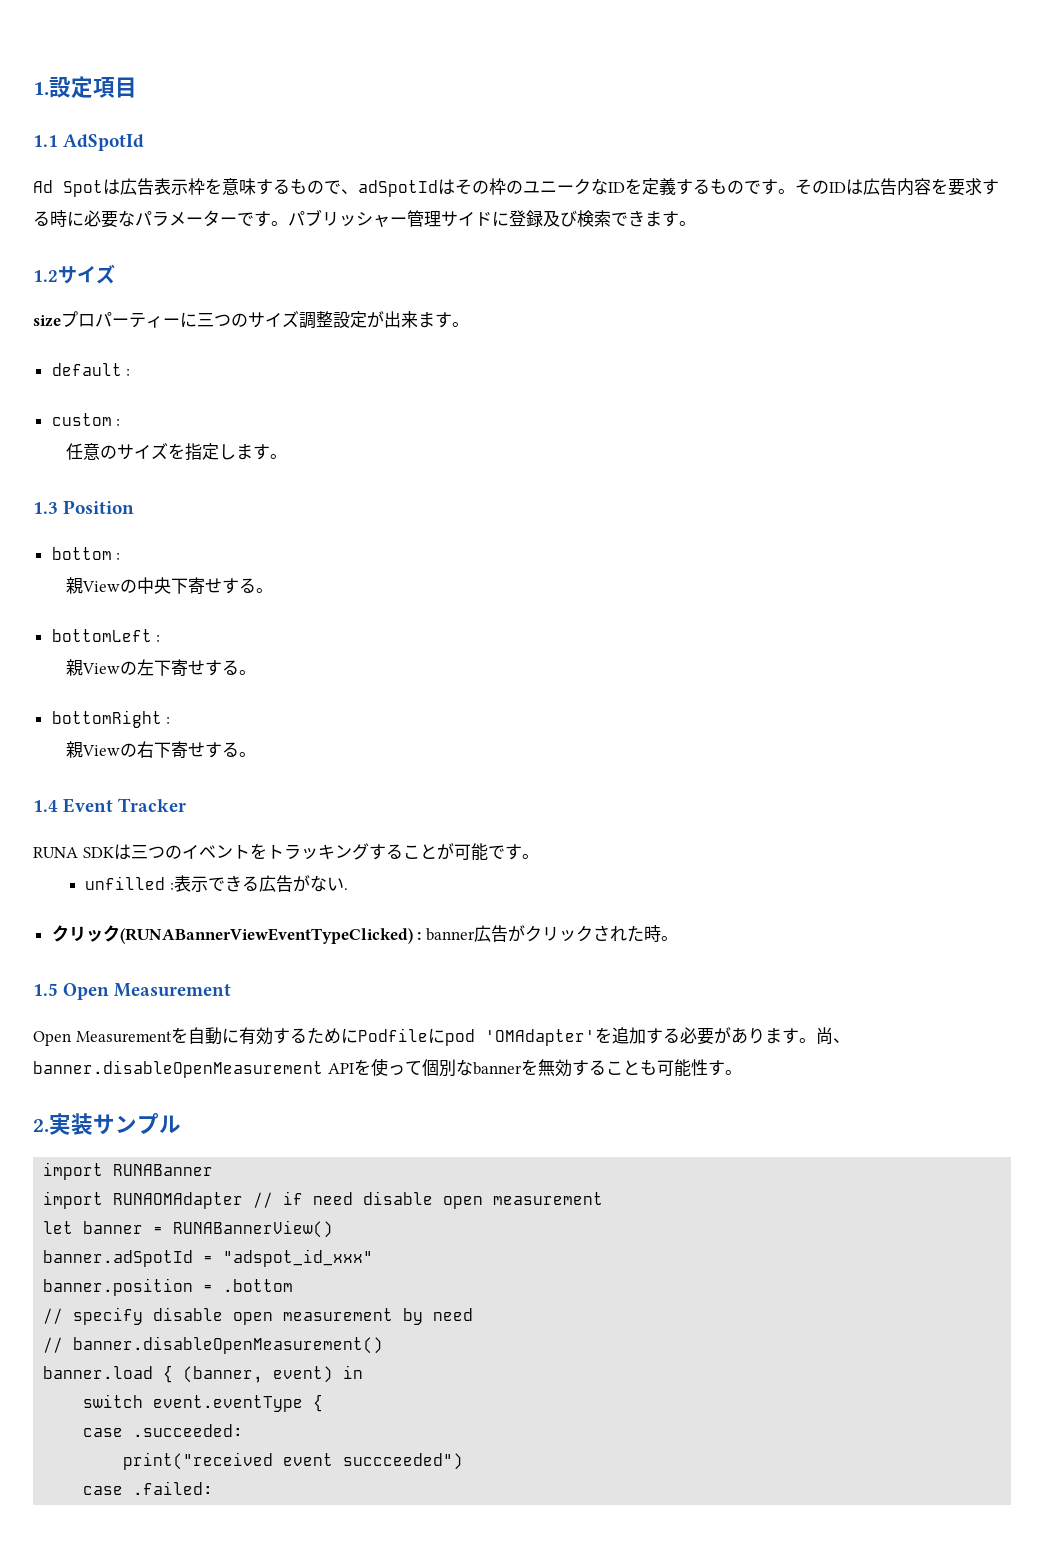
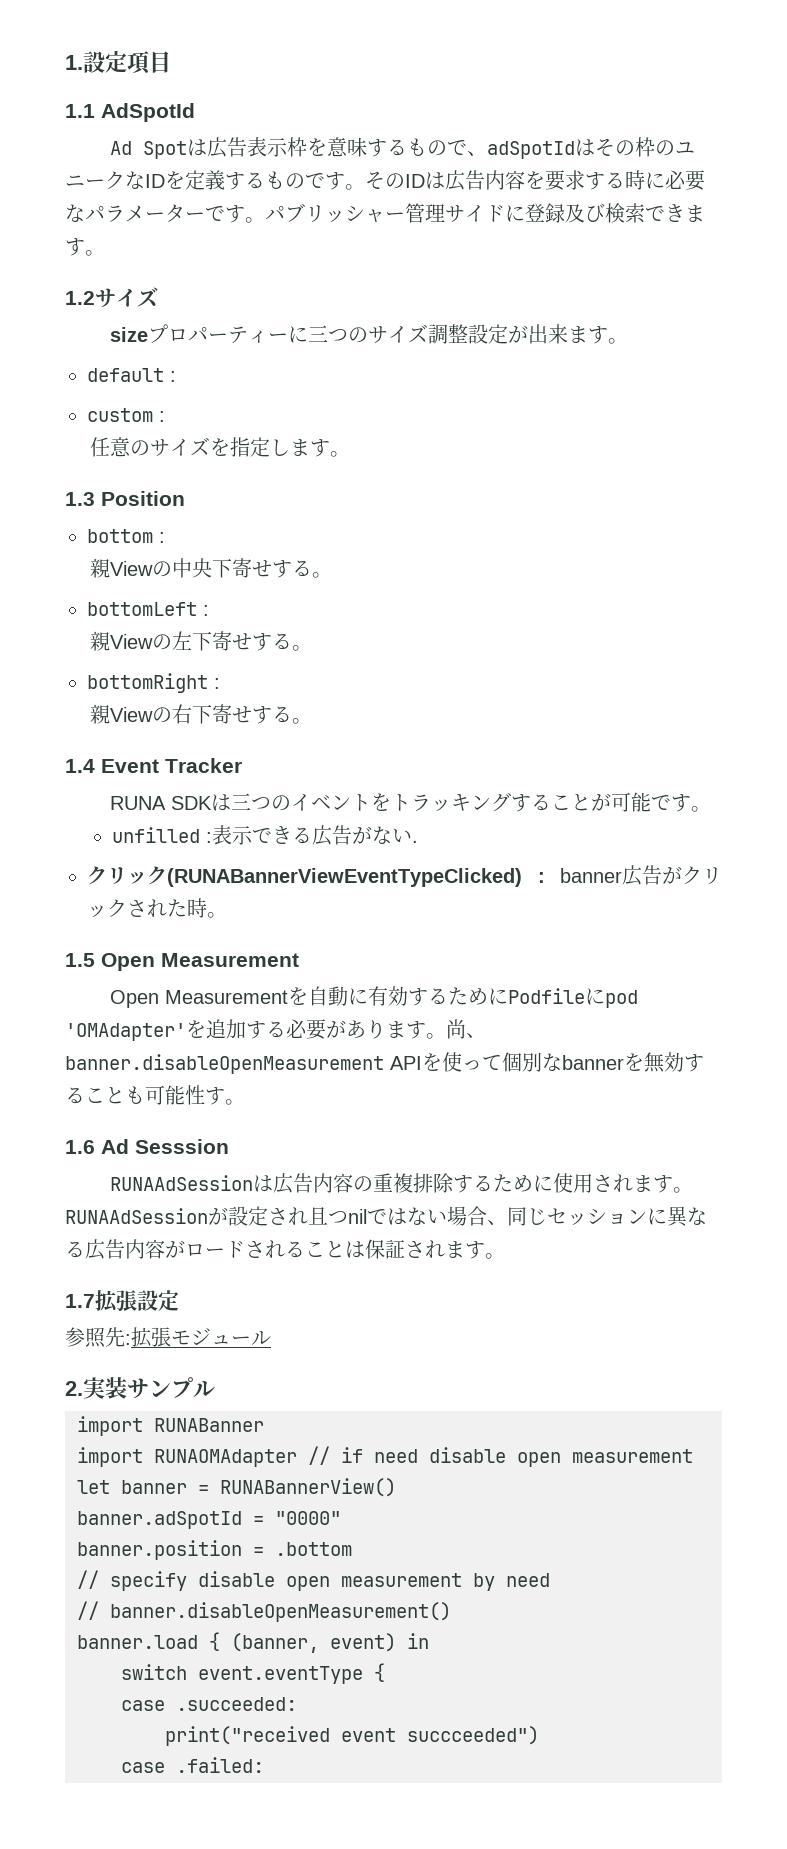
(742, 1072) none -> [65,1139,229,1154] [109,1173,693,1194] [65,1206,707,1227] [65,1239,505,1260] [65,1290,179,1312] [65,1327,271,1348] // 1.6 Ad Sesssion // RUNAAdSessionは広告内容の重複排除するために使用されます。RUNAAdSessionが設定され且つnilではない場合、同じセッションに異なる広告内容がロードされることは保証されます。 // 1.7拡張設定 // 参照先:拡張モジュール
[223,1249,374,1267] "adspot_id_xxx" -> [275,1511,341,1525] "0000"

